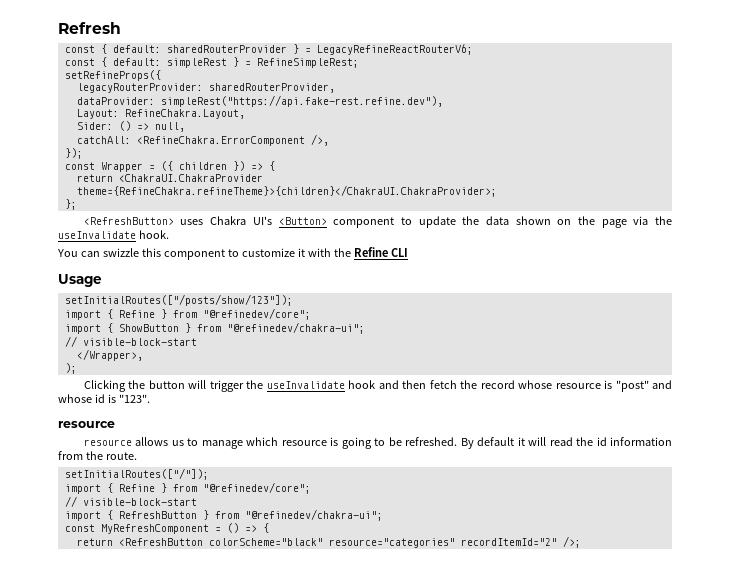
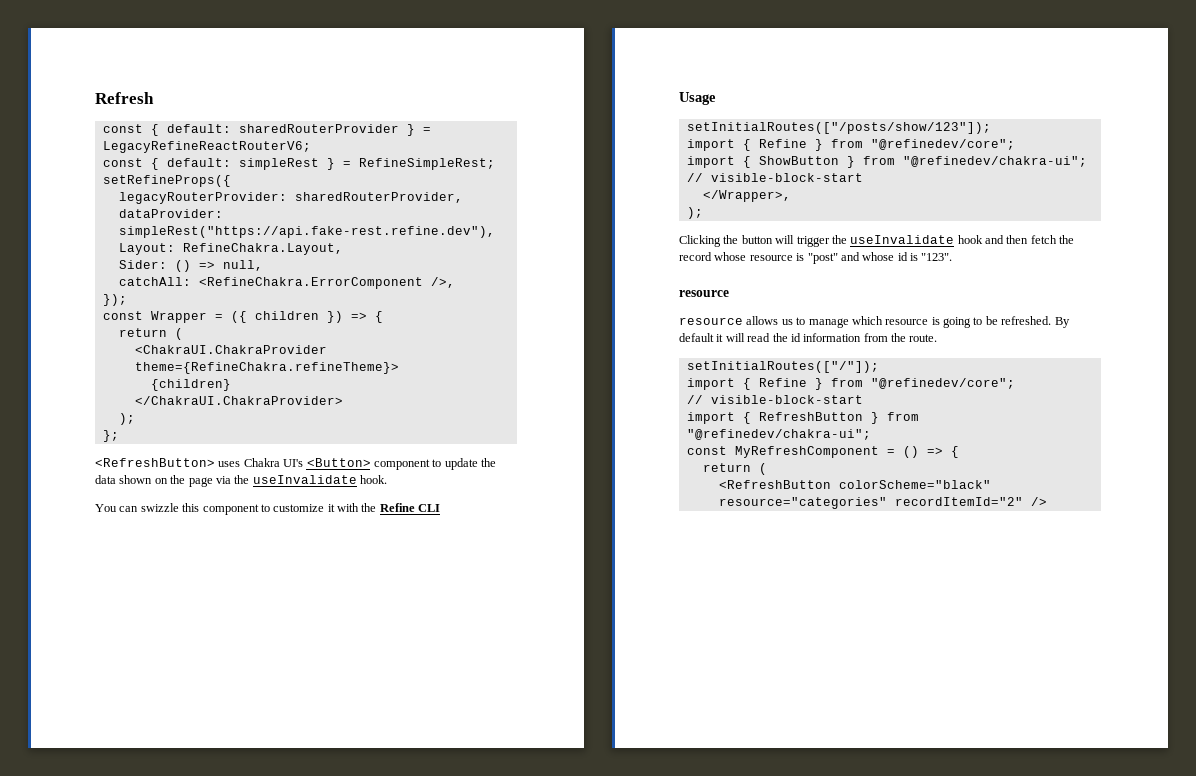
[118,174,263,182] [76,185,497,197] <ChakraUI.ChakraProvider theme={RefineChakra.refineTheme}>{children}</ChakraUI.ChakraProvider>; -> [174,328,183,340] [134,345,327,354] [134,362,399,374] [150,379,231,391] [134,396,343,405] [118,413,135,425] ( // <ChakraUI.ChakraProvider theme={RefineChakra.refineTheme}> // {children} // </ChakraUI.ChakraProvider> // );
(113, 542) none -> [758,463,767,475] ( //
[562,536,581,548] />; -> [1030,497,1047,506] />

